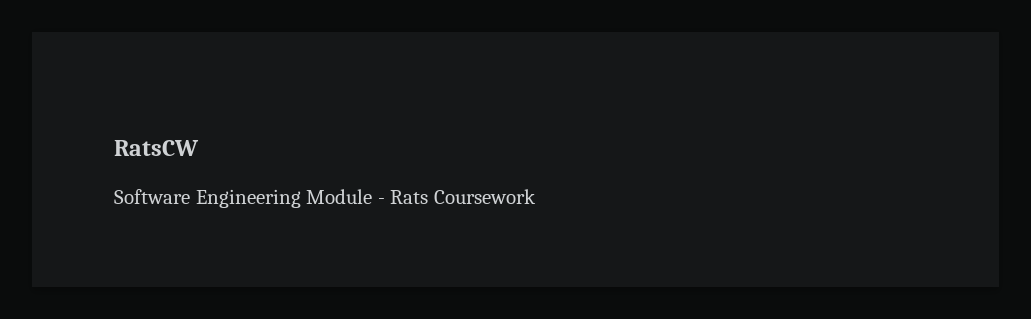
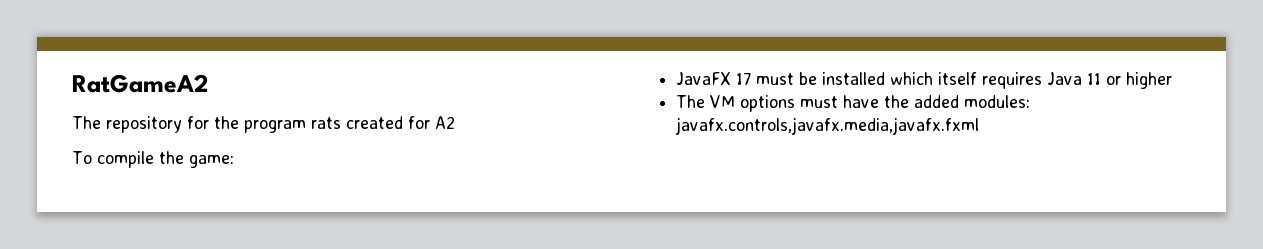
[114,140,199,156] [114,189,536,208] RatsCW // Software Engineering Module - Rats Coursework -> [72,74,209,93] [72,116,455,133] [72,151,234,168] [676,72,1173,89] [676,95,1031,112] [675,117,980,135] RatGameA2 // The repository for the program rats created for A2 // To compile the game: // JavaFX 17 must be installed which itself requires Java 11 or higher // The VM options must have the added modules: javafx.controls,javafx.media,javafx.fxml

